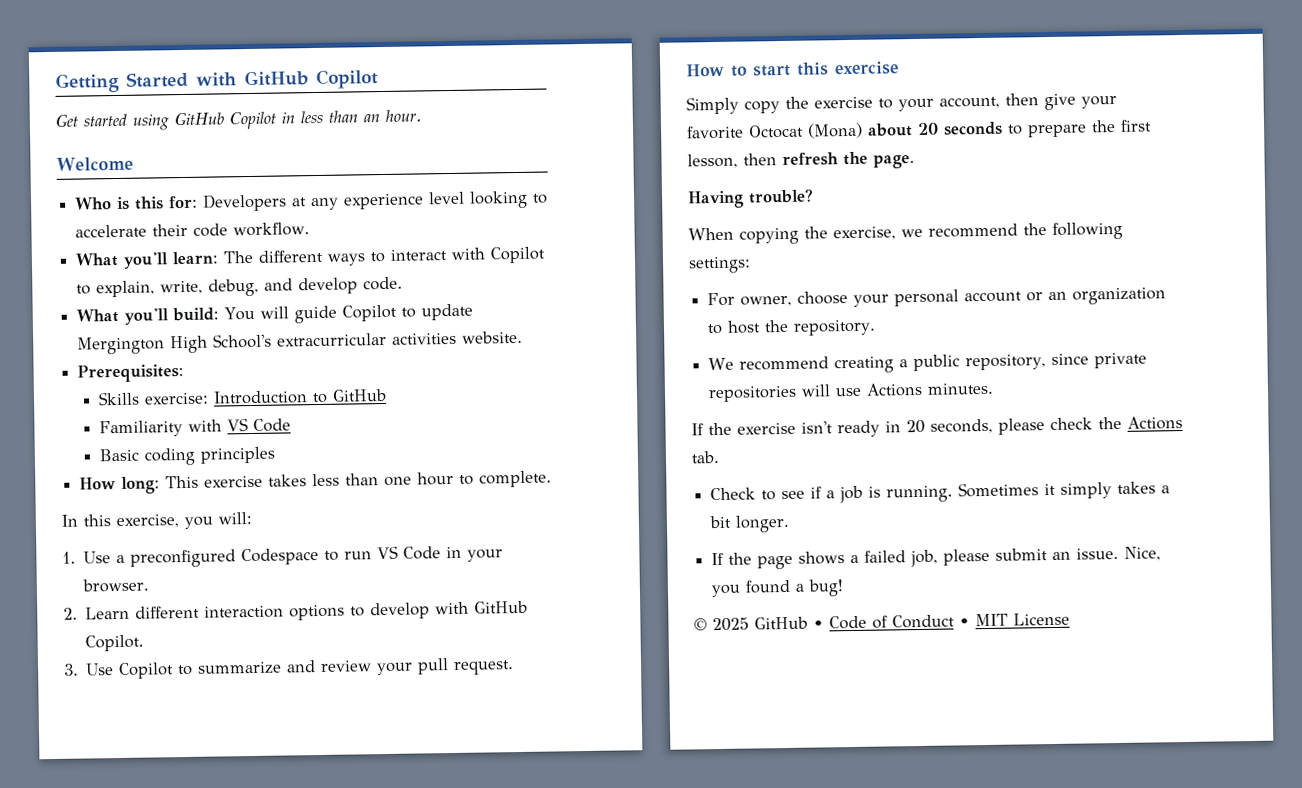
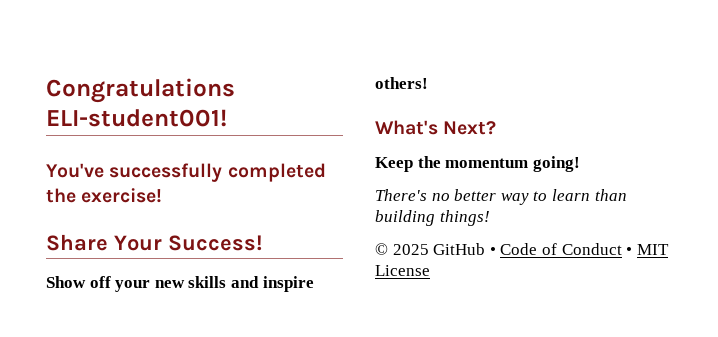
[55,69,379,93] [55,109,422,131] [56,156,134,171] [74,190,549,212] [75,222,311,238] [75,246,547,269] [76,276,404,298] [76,303,474,325] [77,330,524,355] [77,363,185,383] [97,388,387,406] [98,418,291,438] [98,446,275,466] [79,470,553,494] [61,512,252,530] [62,545,504,568] [82,578,150,593] [63,600,529,621] [85,634,145,652] [63,658,515,680] [686,61,899,77] [686,93,1117,115] [686,119,1152,140] [687,151,915,169] [687,188,814,209] [688,221,1123,245] [688,256,751,274] [707,287,1167,307] [707,319,877,336] [708,352,1148,374] [708,382,995,403] [691,416,1183,438] [691,450,720,464] [710,481,1171,504] [709,514,791,533] [711,546,1162,570] [711,579,845,598] Getting Started with GitHub Copilot // Get started using GitHub Copilot in less than an hour. // Welcome // Who is this for: Developers at any experience level looking to accelerate their code workflow. // What you'll learn: The different ways to interact with Copilot to explain, write, debug, and develop code. // What you'll build: You will guide Copilot to update Mergington High School's extracurricular activities website. // Prerequisites: // Skills exercise: Introduction to GitHub // Familiarity with VS Code // Basic coding principles // How long: This exercise takes less than one hour to complete. // In this exercise, you will: // 1. Use a preconfigured Codespace to run VS Code in your browser. // 2. Learn different interaction options to develop with GitHub Copilot. // 3. Use Copilot to summarize and review your pull request. // How to start this exercise // Simply copy the exercise to your account, then give your favorite Octocat (Mona) about 20 seconds to prepare the first lesson, then refresh the page. // Having trouble? // When copying the exercise, we recommend the following settings: // For owner, choose your personal account or an organization to host the repository. // We recommend creating a public repository, since private repositories will use Actions minutes. // If the exercise isn't ready in 20 seconds, please check the Actions tab. // Check to see if a job is running. Sometimes it simply takes a bit longer. // If the page shows a failed job, please submit an issue. Nice, you found a bug! -> [46,78,235,103] [46,109,227,127] [46,163,326,182] [46,188,163,203] [46,234,262,251] [46,276,314,292] [375,77,428,89] [375,120,497,135] [375,156,580,172] [375,189,627,205] [375,210,490,226] Congratulations ELI-student001! // You've successfully completed the exercise! // Share Your Success! // Show off your new skills and inspire others! // What's Next? // Keep the momentum going! // There's no better way to learn than building things!

